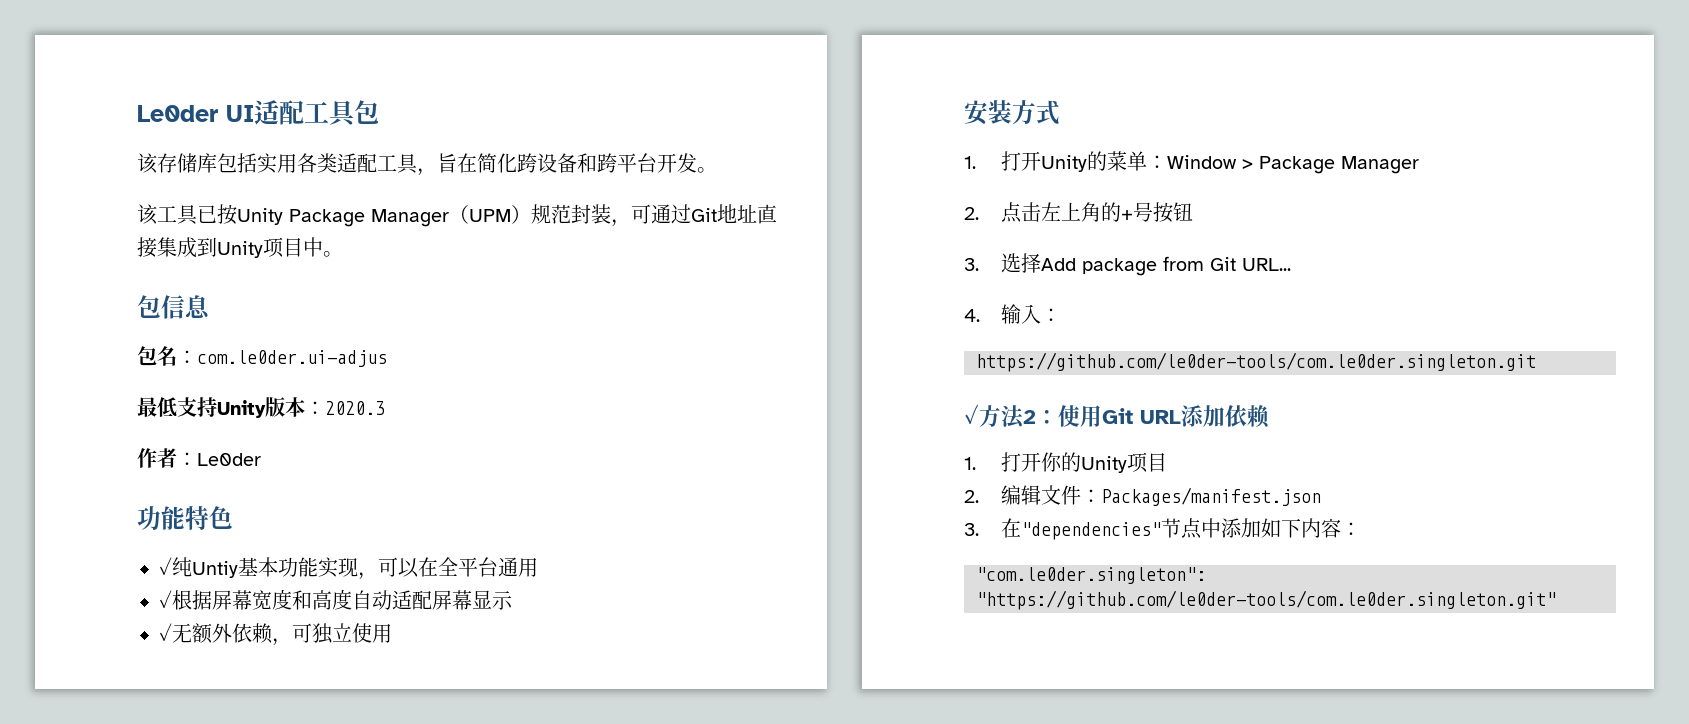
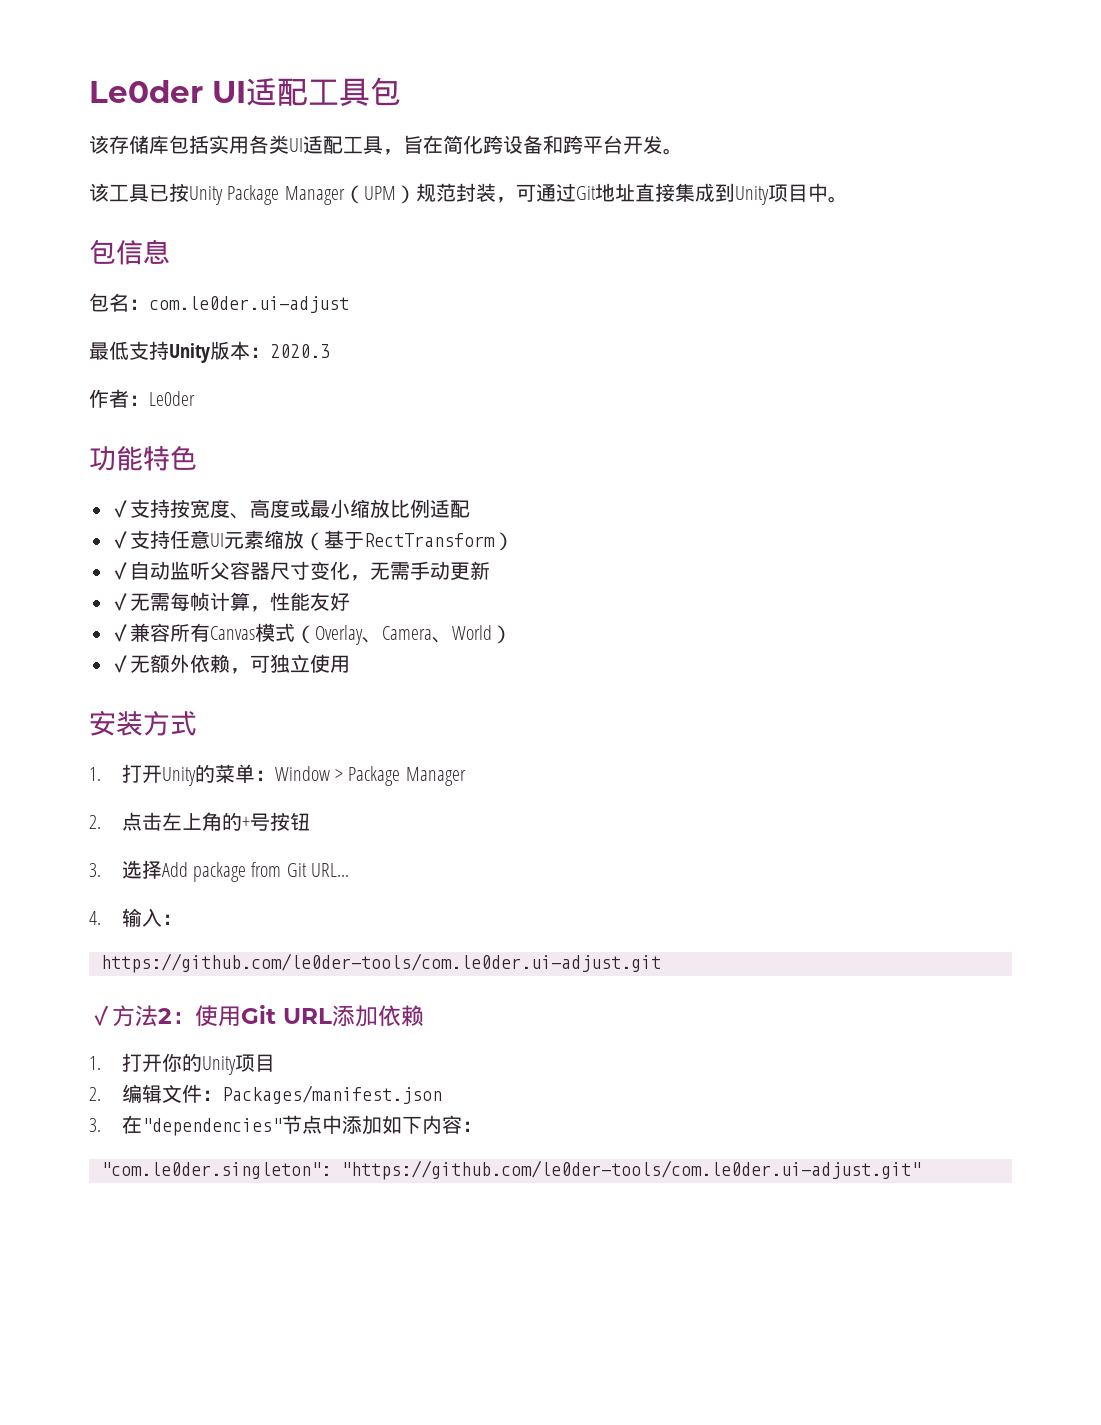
(337, 163) none -> [289,138,303,152] UI
[197,350,387,367] com.le0der.ui-adjus -> [149,296,349,313] com.le0der.ui-adjust
[172,557,538,580] [159,589,513,610] 纯Untiy基本功能实现，可以在全平台通用 // ✓根据屏幕宽度和高度自动适配屏幕显示 -> [130,499,471,519] [110,530,515,551] [110,561,491,581] [110,592,351,612] [110,623,513,645] 支持按宽度、高度或最小缩放比例适配 // ✓支持任意UI元素缩放（基于RectTransform） // ✓自动监听父容器尺寸变化，无需手动更新 // ✓无需每帧计算，性能友好 // ✓兼容所有Canvas模式（Overlay、Camera、World）
[976,352,1536,372] https://github.com/le0der-tools/com.le0der.singleton.git -> [100,953,661,973] https://github.com/le0der-tools/com.le0der.ui-adjust.git
[976,590,1556,610] "https://github.com/le0der-tools/com.le0der.singleton.git" -> [340,1160,921,1180] "https://github.com/le0der-tools/com.le0der.ui-adjust.git"

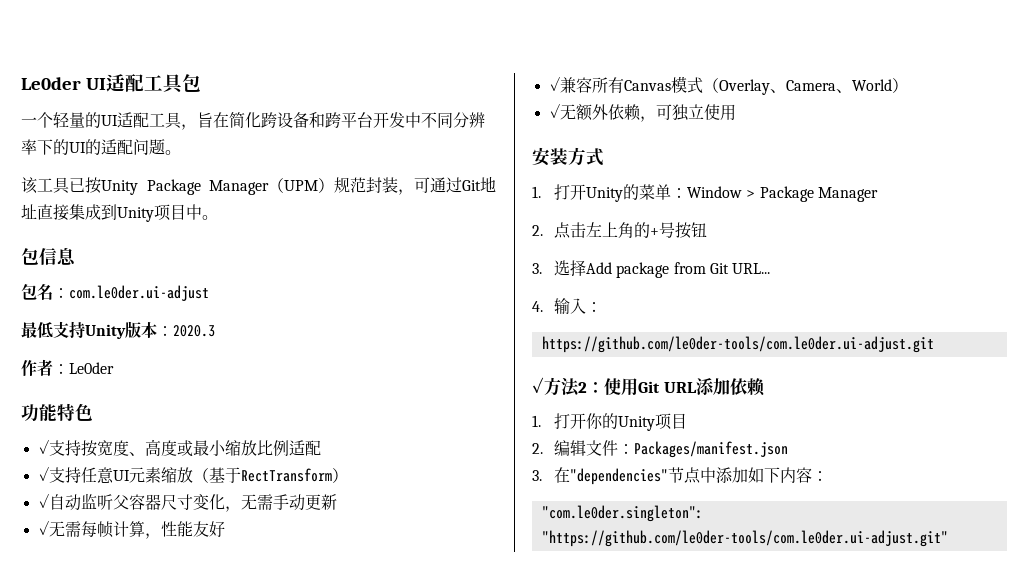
[89,135,289,154] 该存储库包括实用各类 -> [21,112,101,128] 一个轻量的
(663, 144) none -> [405,112,485,128] [21,139,165,155] 中不同分辨率下的UI的适配问题

